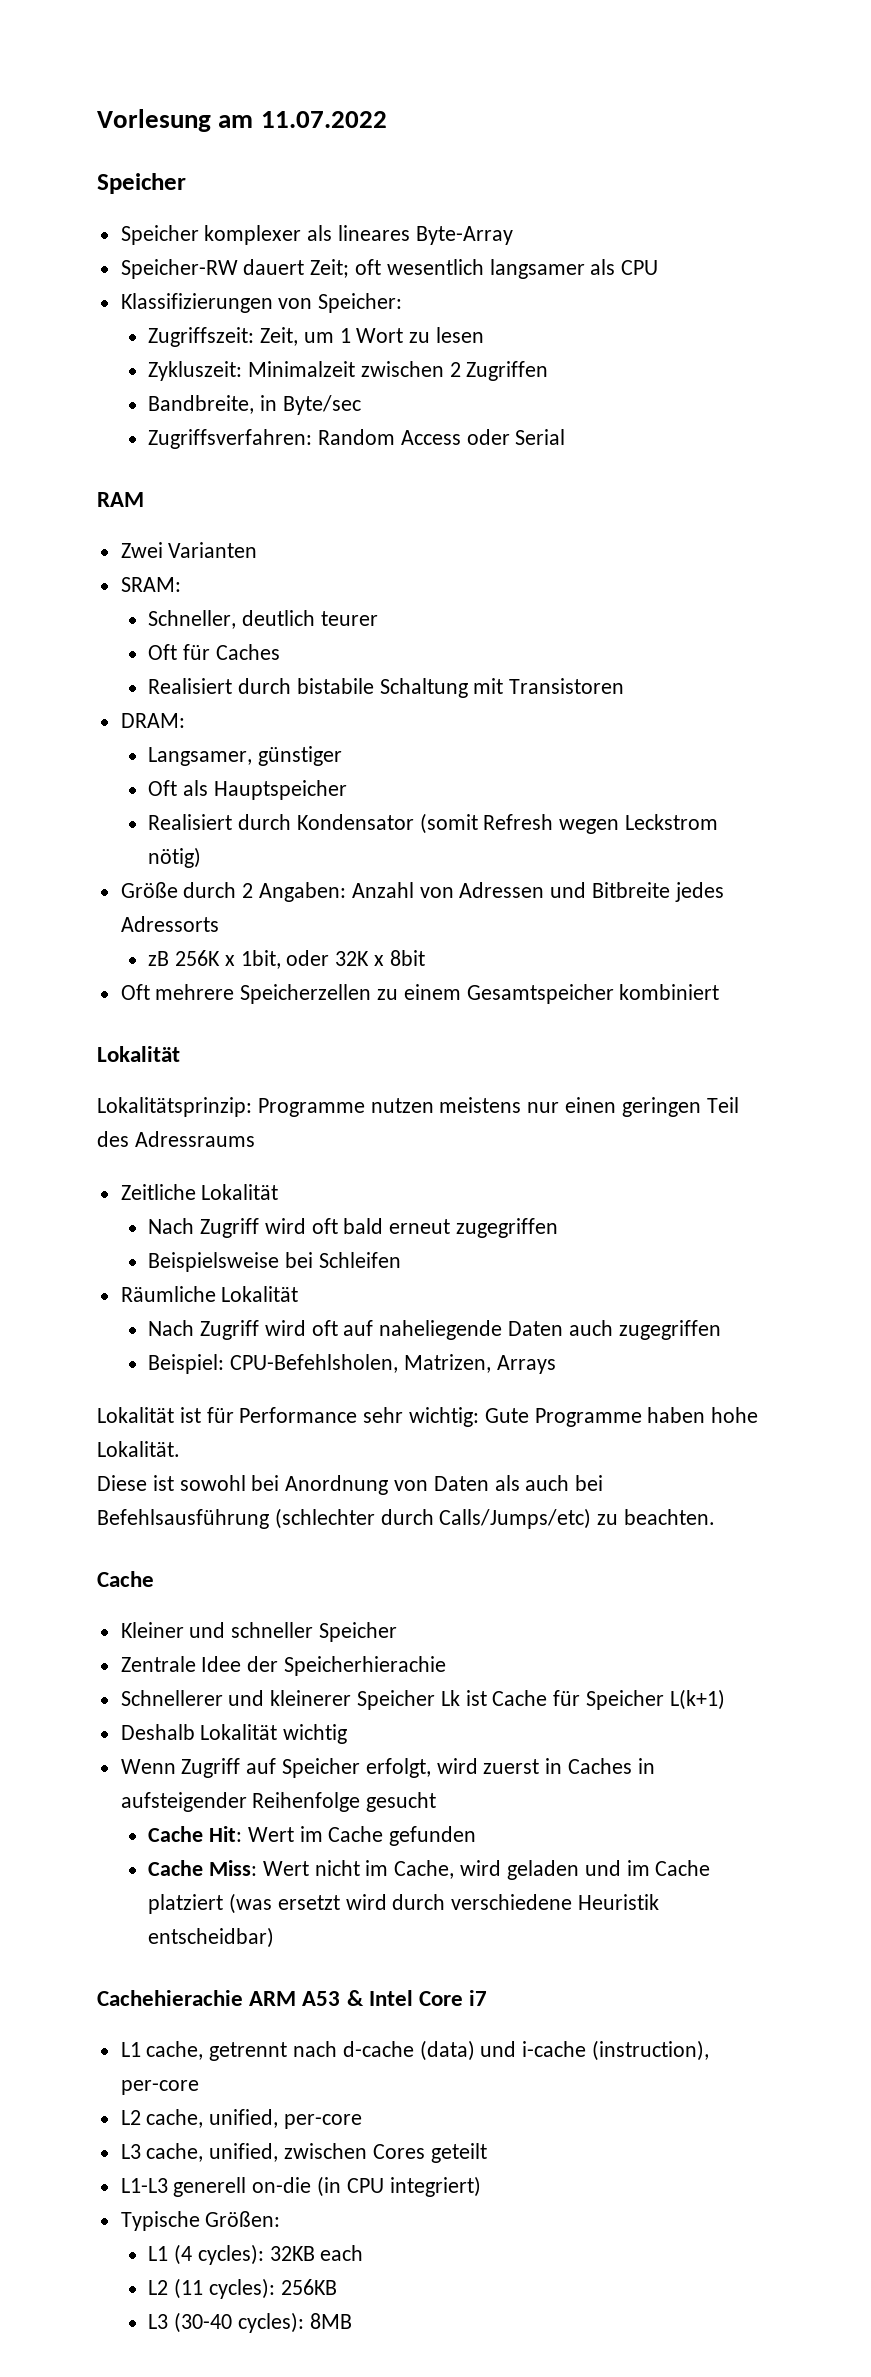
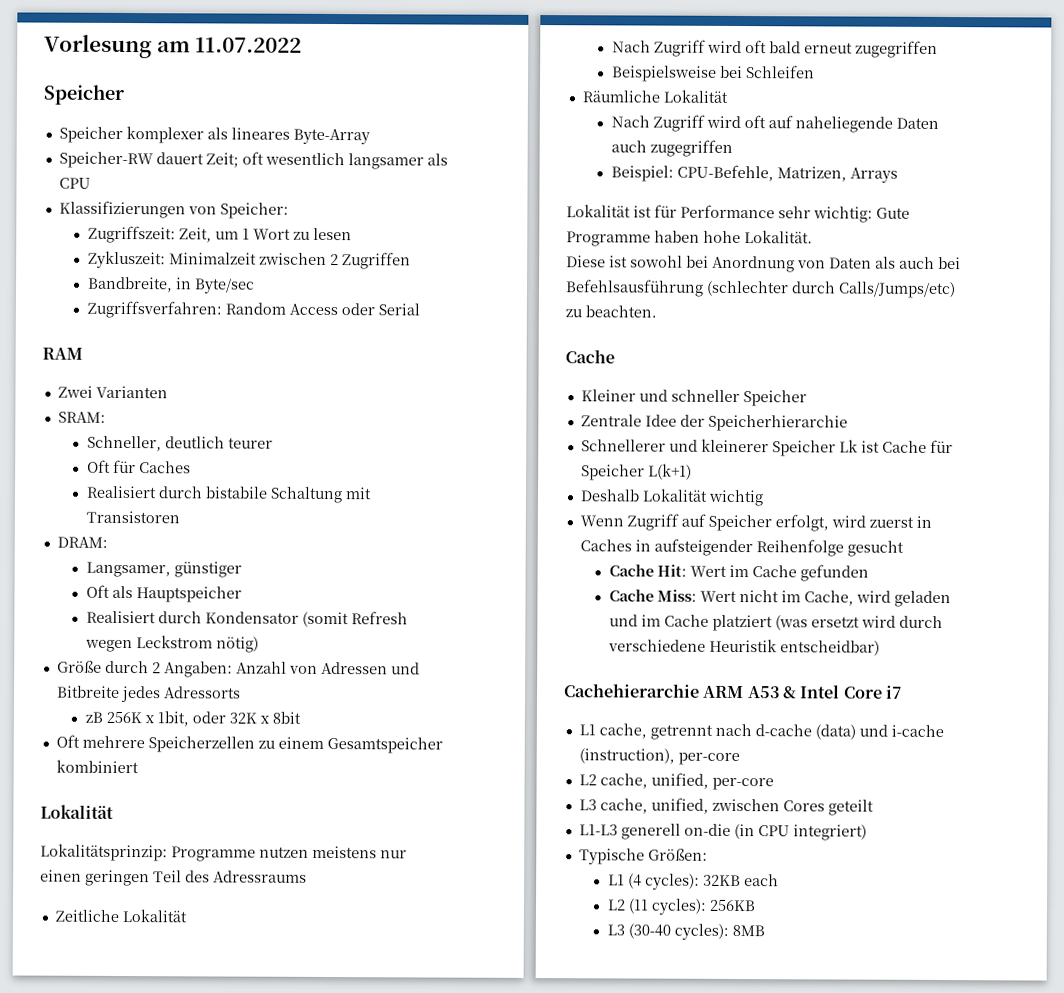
[230,1354,399,1373] CPU-Befehlsholen, -> [676,164,774,182] CPU-Befehle,
[284,1656,447,1676] Speicherhierachie -> [707,414,848,432] Speicherhierarchie
[97,1990,243,2006] Cachehierachie -> [564,683,700,698] Cachehierarchie

